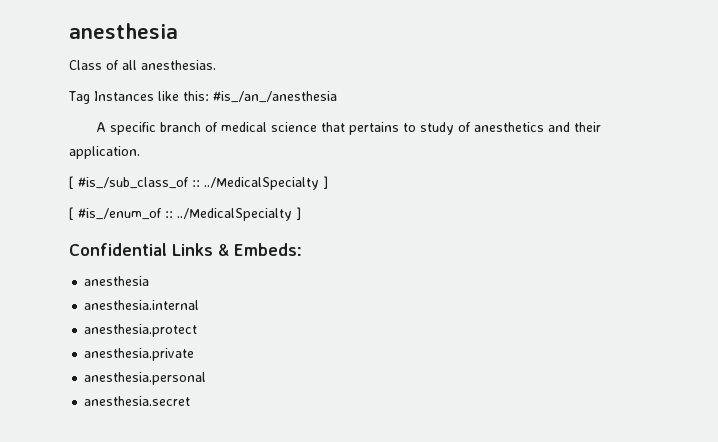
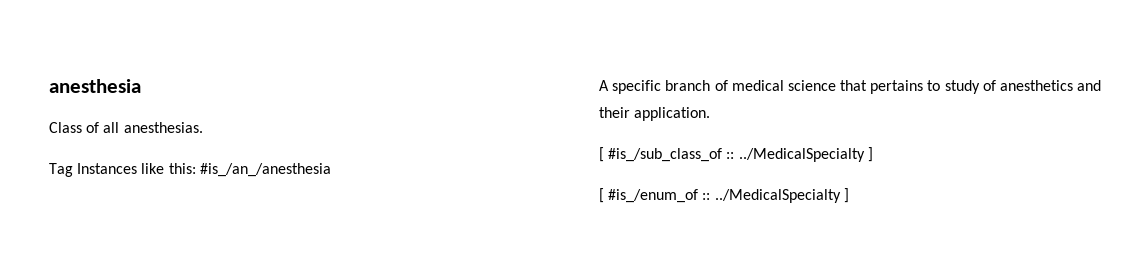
[69,243,302,256] [84,276,150,286] [84,300,200,310] [84,324,198,337] [84,348,195,361] [84,372,207,385] [84,396,191,406] // Confidential Links & Embeds: // anesthesia // anesthesia.internal // anesthesia.protect // anesthesia.private // anesthesia.personal // anesthesia.secret -> (849, 195) none

